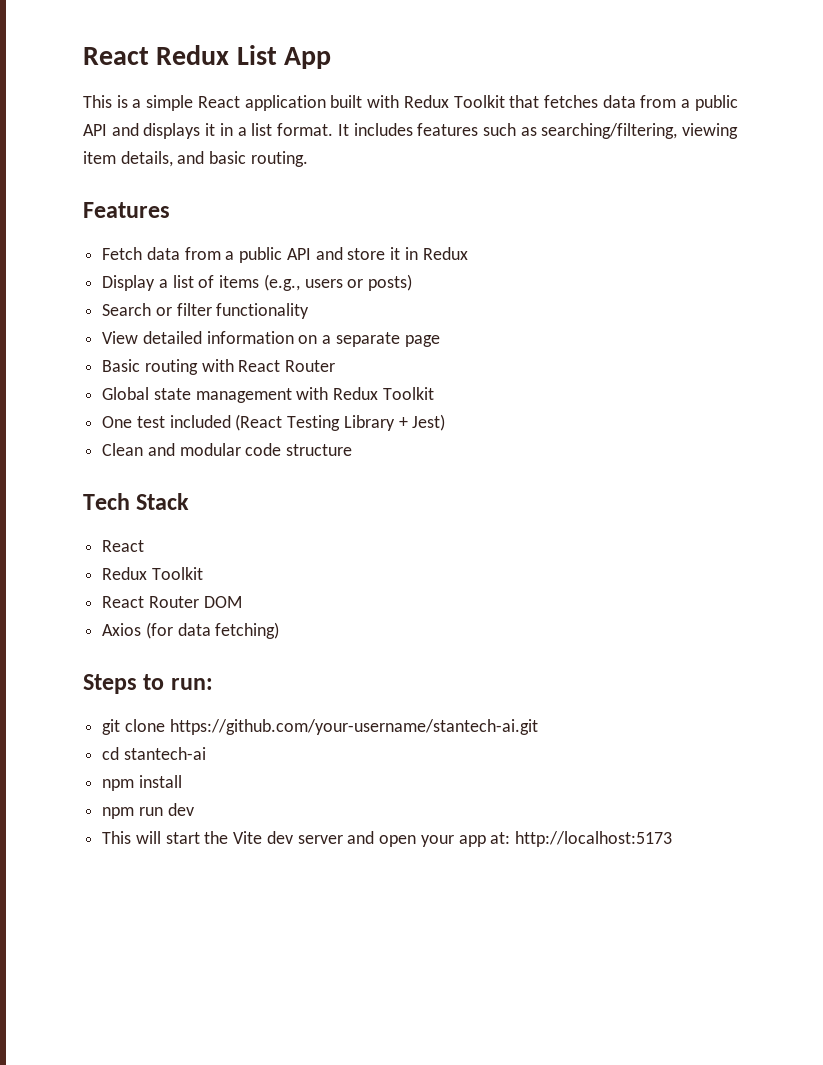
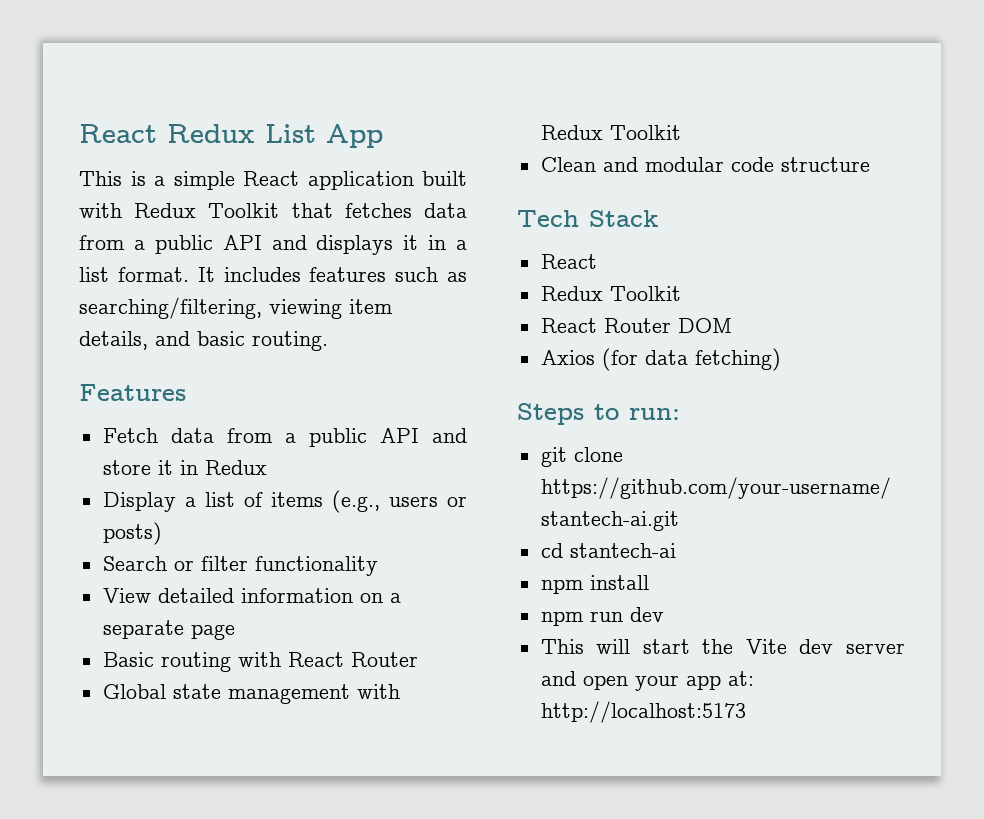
[102,414,446,431] // One test included (React Testing Library + Jest) -> (681, 132) none

